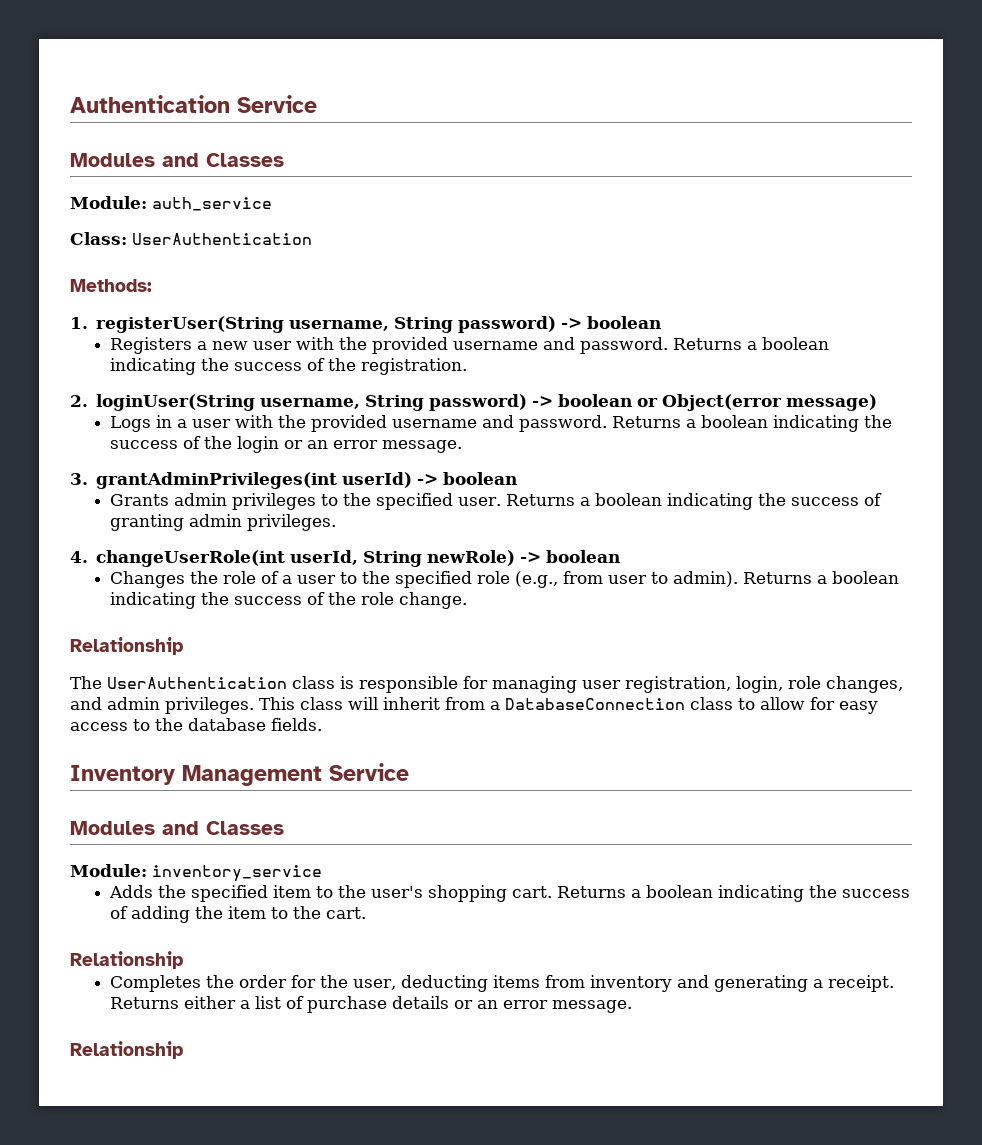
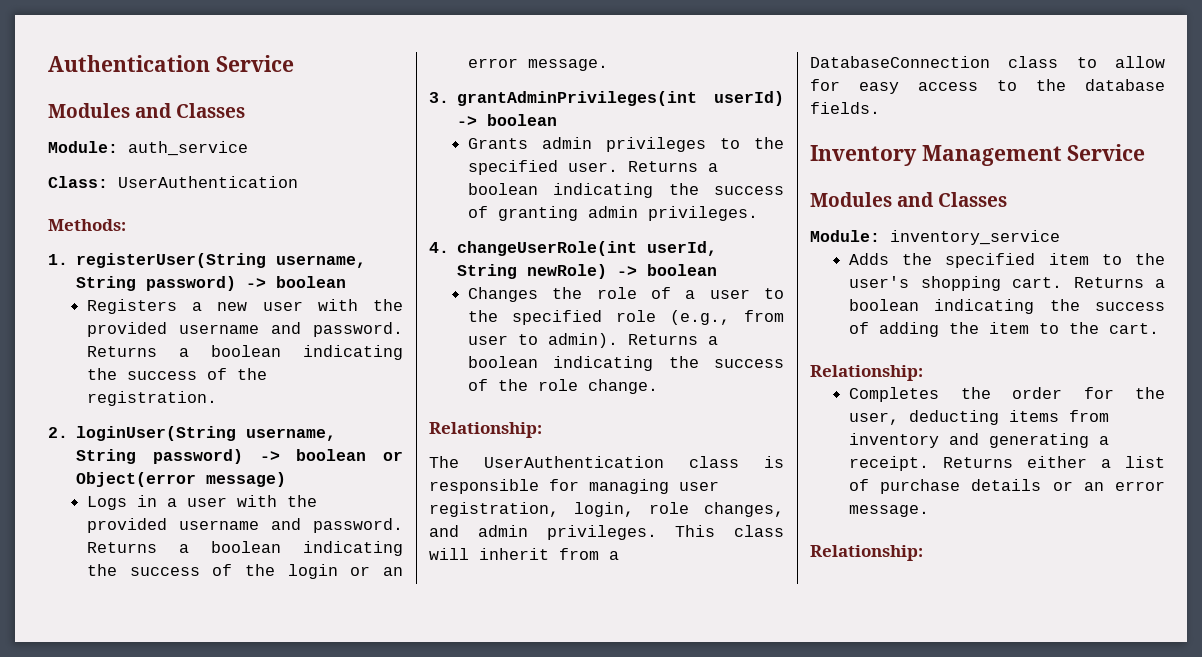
[70,637,183,655] Relationship -> [429,422,542,438] Relationship:
[70,951,183,969] Relationship -> [810,365,923,381] Relationship:
[70,1041,183,1059] Relationship -> [810,545,923,561] Relationship:

